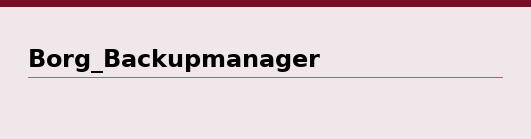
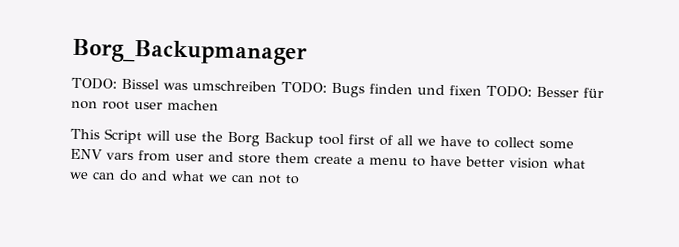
(320, 61) none -> [71,77,604,99] [71,99,219,111] [70,128,574,150] [70,148,586,170] [69,169,299,185] // TODO: Bissel was umschreiben TODO: Bugs finden und fixen TODO: Besser für non root user machen // This Script will use the Borg Backup tool first of all we have to collect some ENV vars from user and store them create a menu to have better vision what we can do and what we can not to

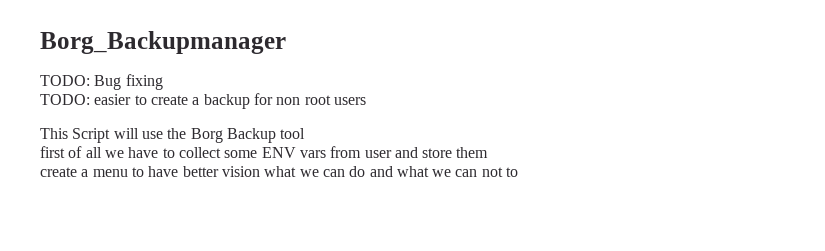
[121,78,604,99] [71,99,219,111] Bissel was umschreiben TODO: Bugs finden und fixen TODO: Besser für non root user machen -> [94,74,163,90] [40,93,366,109] Bug fixing // TODO: easier to create a backup for non root users
(344, 139) none -> (306, 133) //
(310, 158) none -> (489, 152) //

